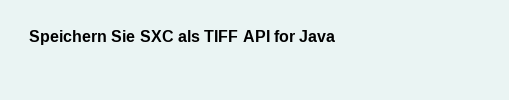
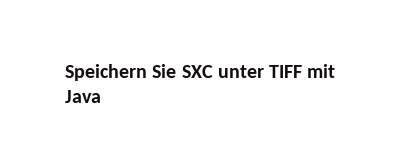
[177,30,295,42] als TIFF API for -> [217,64,336,78] unter TIFF mit

